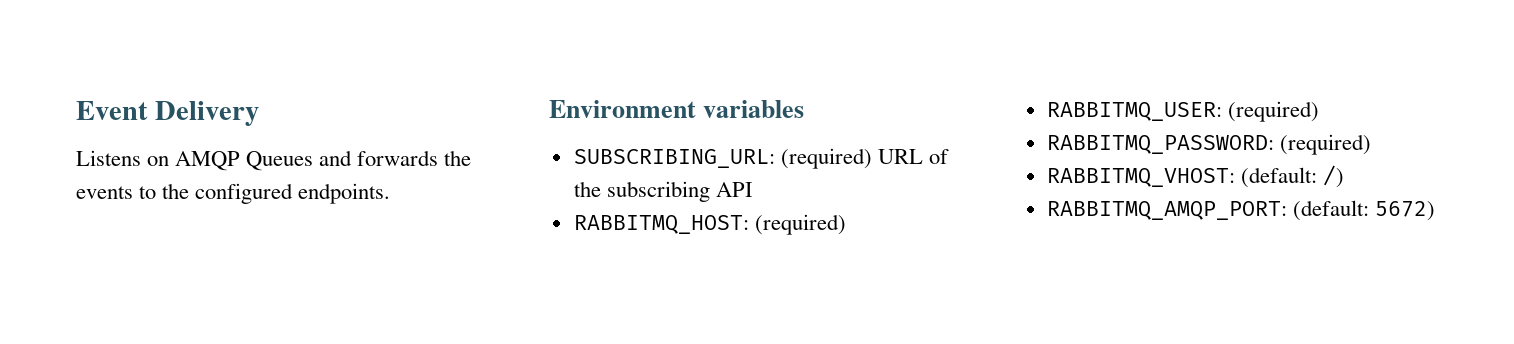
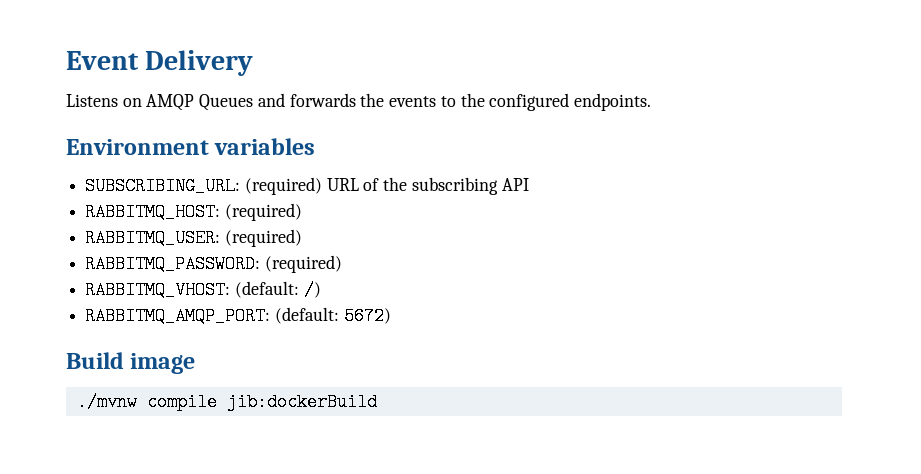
(1435, 211) none -> [66,352,196,374] [76,393,377,411] // Build image // ./mvnw compile jib:dockerBuild

